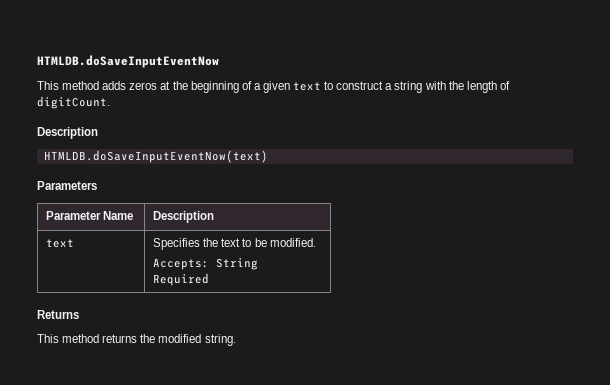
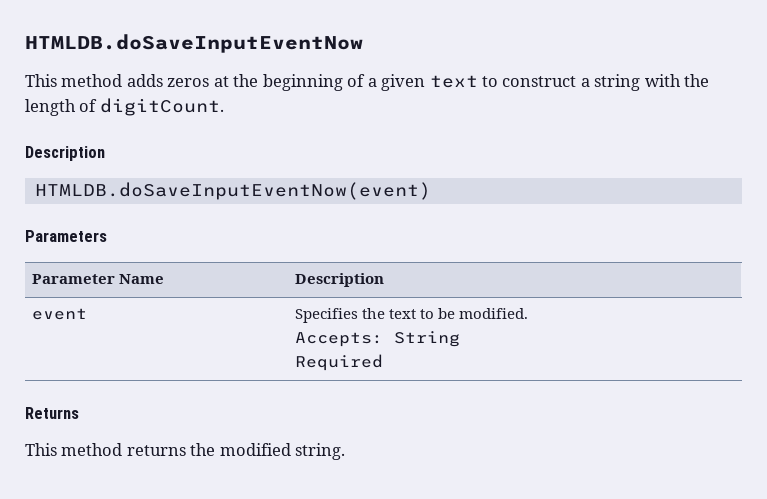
[43,150,268,163] HTMLDB.doSaveInputEventNow(text) -> [34,182,431,200] HTMLDB.doSaveInputEventNow(event)
[46,239,75,248] text -> [31,308,87,320] event

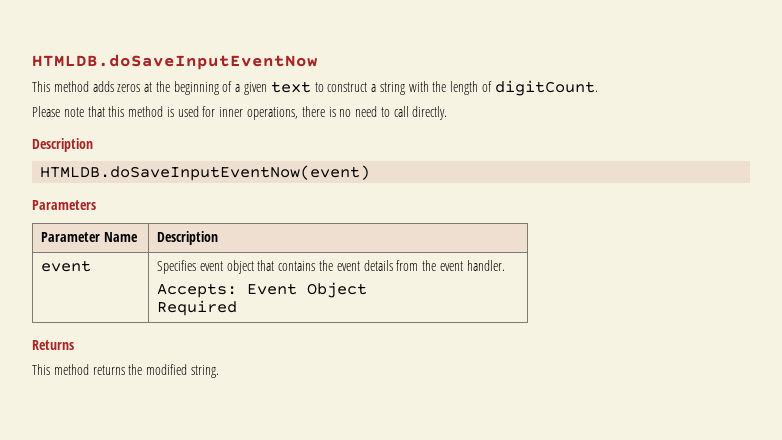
(224, 107) none -> [32,106,448,120] // Please note that this method is used for inner operations, there is no need to call directly.
[361,308,528,319] the text to be modified. -> [199,260,505,274] event object that contains the event details from the event handler.
[393,331,460,347] String -> [247,282,368,298] Event Object

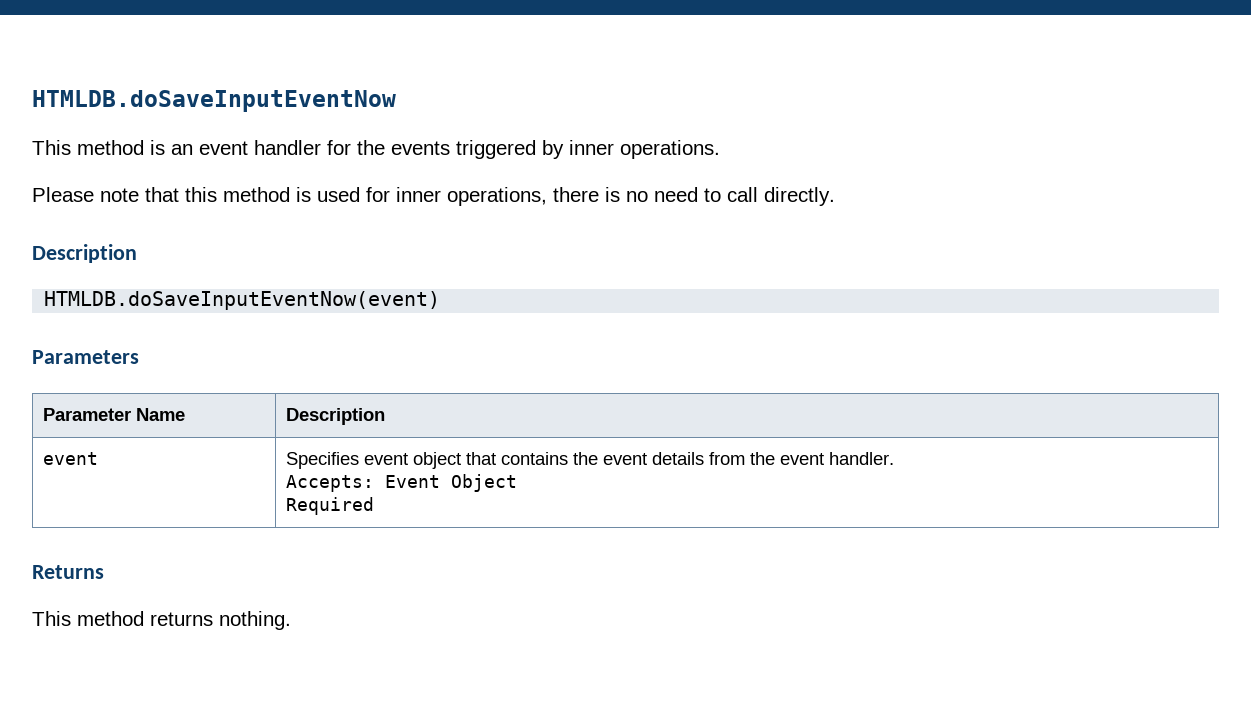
[92,80,598,96] adds zeros at the beginning of a given text to construct a string with the length of digitCount. -> [150,140,720,159] is an event handler for the events triggered by inner operations.
[128,364,219,378] the modified string. -> [219,611,291,630] nothing.

